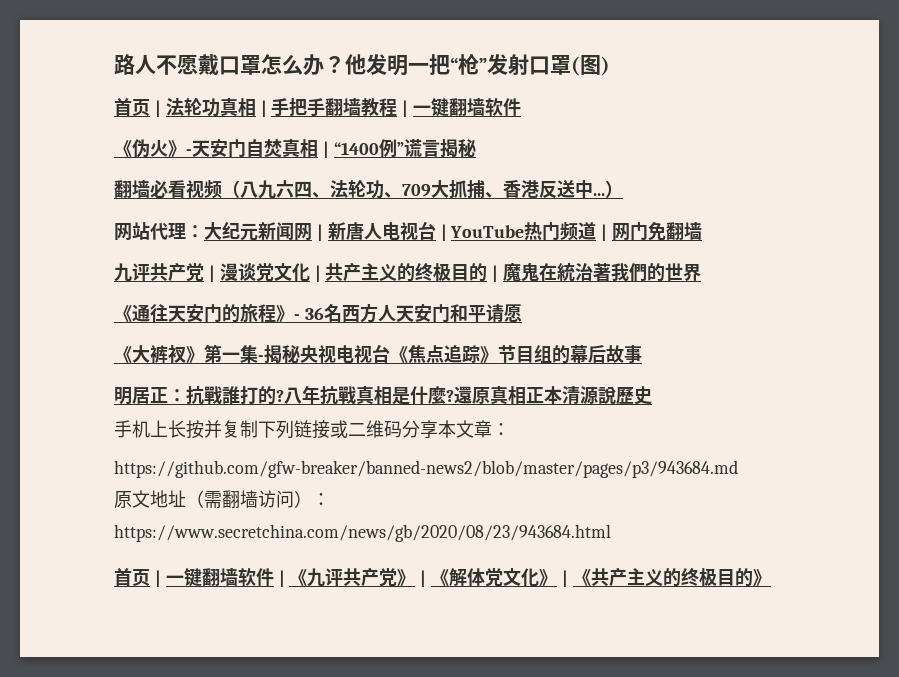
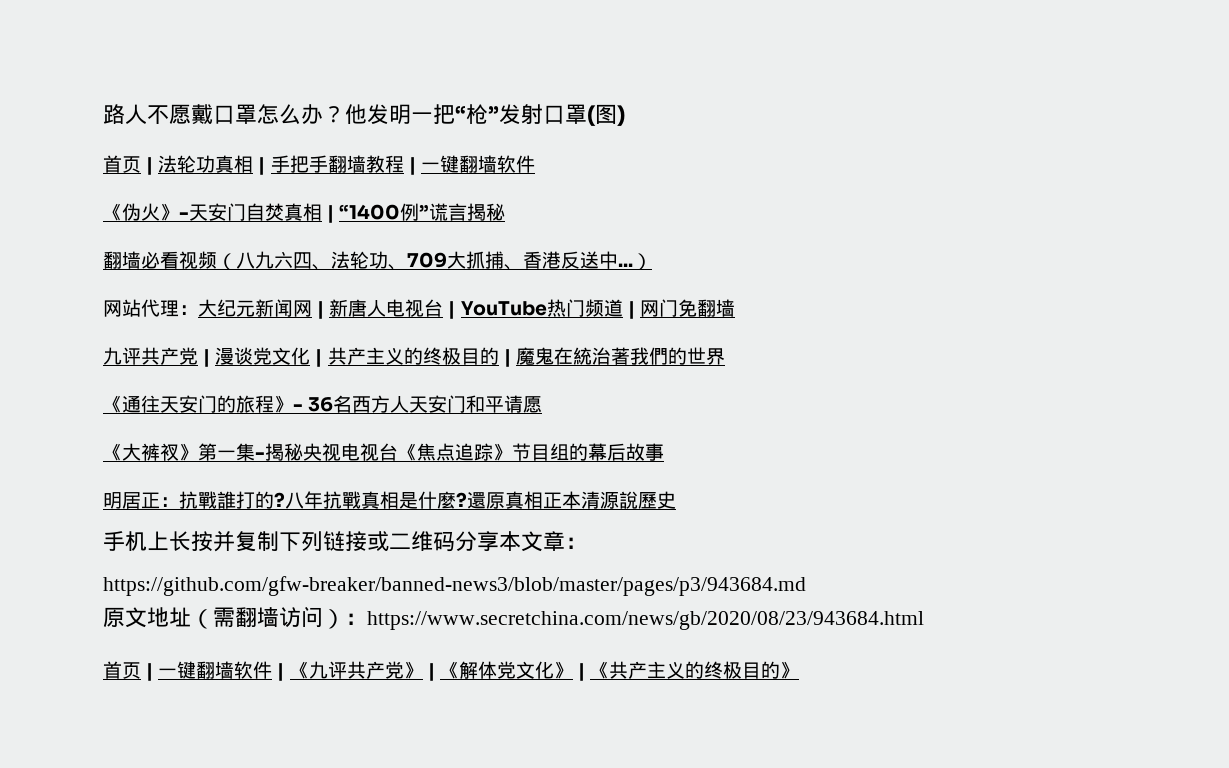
[114,460,738,478] https://github.com/gfw-breaker/banned-news2/blob/master/pages/p3/943684.md -> [103,576,806,596] https://github.com/gfw-breaker/banned-news3/blob/master/pages/p3/943684.md

